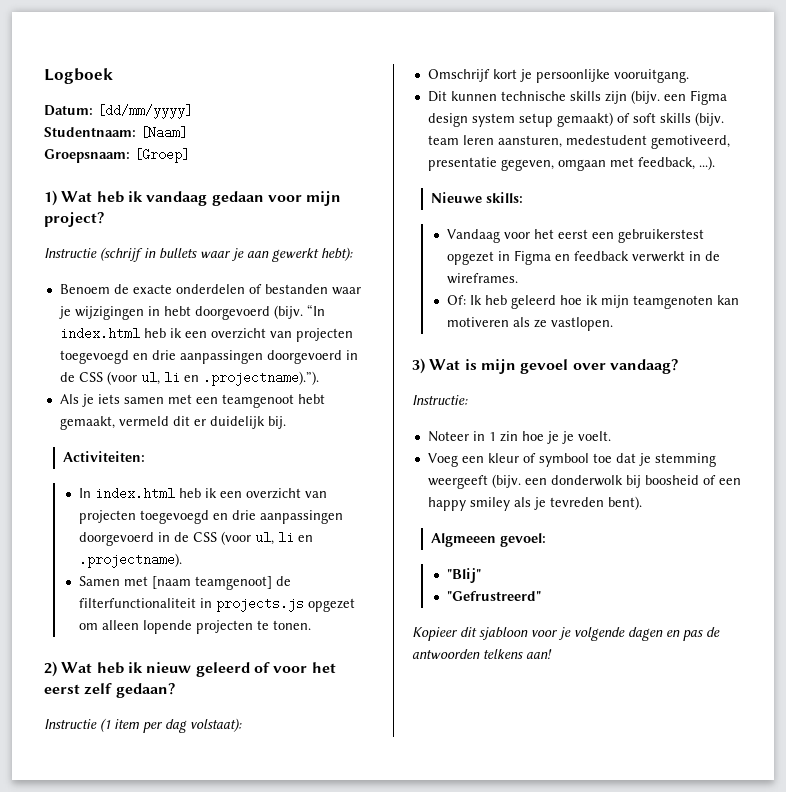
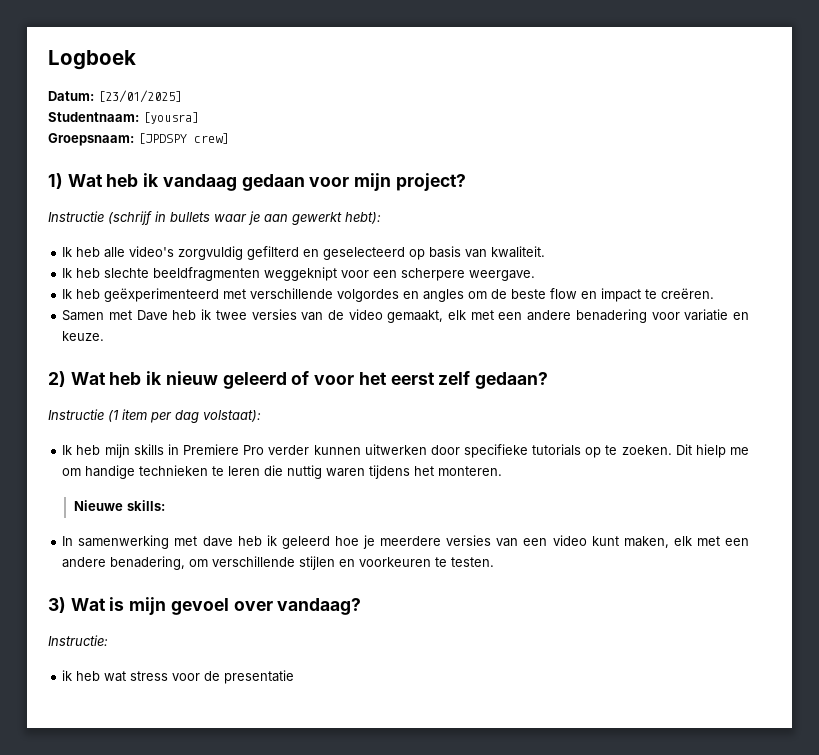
[97,104,193,119] [dd/mm/yyyy] -> [98,90,182,103] [23/01/2025]
[140,126,188,139] [Naam] -> [143,112,199,124] [yousra]
[134,148,190,163] [Groep] -> [138,133,229,144] [JPDSPY crew]
[59,284,361,295] [58,304,325,320] [59,327,353,342] [59,350,358,364] [59,371,319,386] [59,394,325,408] [59,416,286,430] [63,451,146,462] [79,487,328,500] [79,510,344,524] [79,531,314,546] [79,553,183,568] [79,576,292,590] [79,597,356,612] [79,620,312,634] Benoem de exacte onderdelen of bestanden waar je wijzigingen in hebt doorgevoerd (bijv. “In index.html heb ik een overzicht van projecten toegevoegd en drie aanpassingen doorgevoerd in de CSS (voor ul, li en .projectname).”). // Als je iets samen met een teamgenoot hebt gemaakt, vermeld dit er duidelijk bij. // Activiteiten: // In index.html heb ik een overzicht van projecten toegevoegd en drie aanpassingen doorgevoerd in de CSS (voor ul, li en .projectname). // Samen met [naam teamgenoot] de filterfunctionaliteit in projects.js opgezet om alleen lopende projecten te tonen. -> [62,246,546,260] [62,267,536,281] [62,288,715,302] [62,309,749,323] [62,331,105,341] Ik heb alle video's zorgvuldig gefilterd en geselecteerd op basis van kwaliteit. // Ik heb slechte beeldfragmenten weggeknipt voor een scherpere weergave. // Ik heb geëxperimenteerd met verschillende volgordes en angles om de beste flow en impact te creëren. // Samen met Dave heb ik twee versies van de video gemaakt, elk met een andere benadering voor variatie en keuze.
[427,69,689,83] [427,90,727,105] [427,112,724,127] [427,135,730,149] [427,156,715,171] [431,192,524,203] [447,229,705,243] [447,250,721,265] [447,273,519,284] [447,295,740,309] [447,317,614,331] Omschrijf kort je persoonlijke vooruitgang. // Dit kunnen technische skills zijn (bijv. een Figma design system setup gemaakt) of soft skills (bijv. team leren aansturen, medestudent gemotiveerd, presentatie gegeven, omgaan met feedback, ...). // Nieuwe skills: // Vandaag voor het eerst een gebruikerstest opgezet in Figma en feedback verwerkt in de wireframes. // Of: Ik heb geleerd hoe ik mijn teamgenoten kan motiveren als ze vastlopen. -> [62,444,749,458] [62,465,503,479] [73,500,165,511] [62,535,749,549] [62,556,495,570] Ik heb mijn skills in Premiere Pro verder kunnen uitwerken door specifieke tutorials op te zoeken. Dit hielp me om handige technieken te leren die nuttig waren tijdens het monteren. // Nieuwe skills: // In samenwerking met dave heb ik geleerd hoe je meerdere versies van een video kunt maken, elk met een andere benadering, om verschillende stijlen en voorkeuren te testen.
[427,431,611,444] [427,453,716,467] [427,474,741,489] [427,496,642,511] [431,533,547,547] [447,568,482,583] [447,591,542,601] [412,627,720,641] [412,649,552,659] Noteer in 1 zin hoe je je voelt. // Voeg een kleur of symbool toe dat je stemming weergeeft (bijv. een donderwolk bij boosheid of een happy smiley als je tevreden bent). // Algmeeen gevoel: // "Blij" // "Gefrustreerd" // Kopieer dit sjabloon voor je volgende dagen en pas de antwoorden telkens aan! -> [62,670,295,684] ik heb wat stress voor de presentatie

